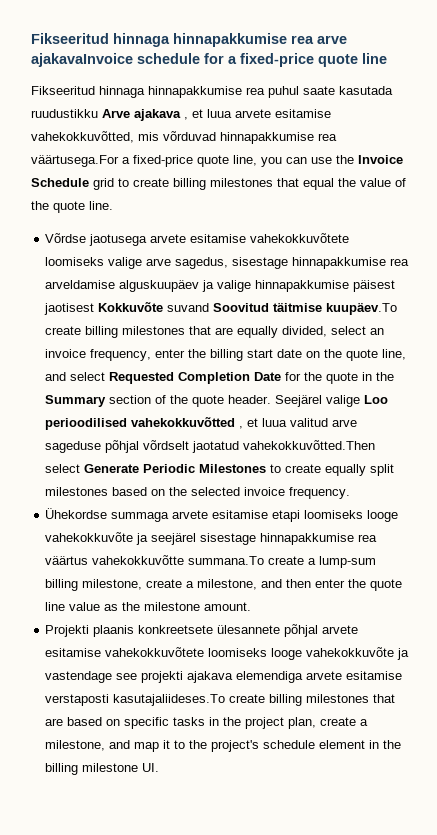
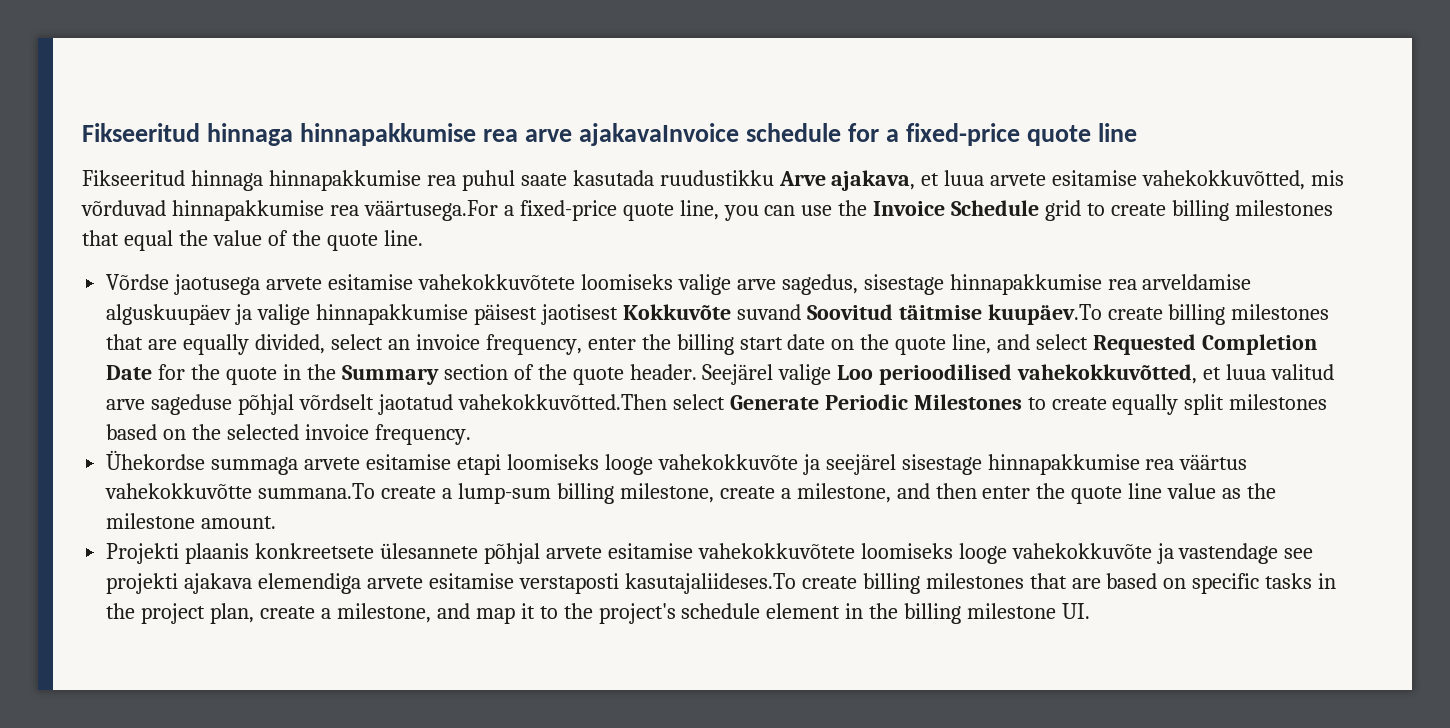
[134,109,188,121] ajakava , -> [831,170,916,191] ajakava,
[131,417,244,429] vahekokkuvõtted , -> [1017,364,1198,384] vahekokkuvõtted,

